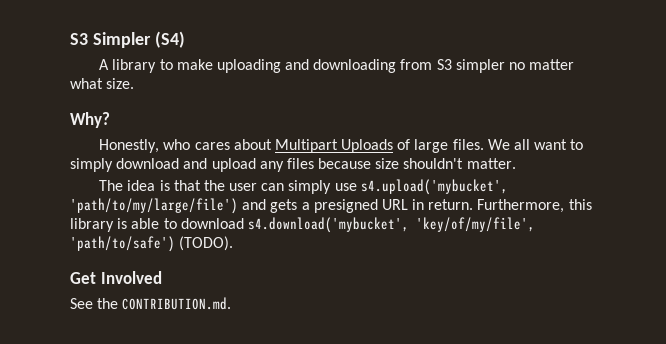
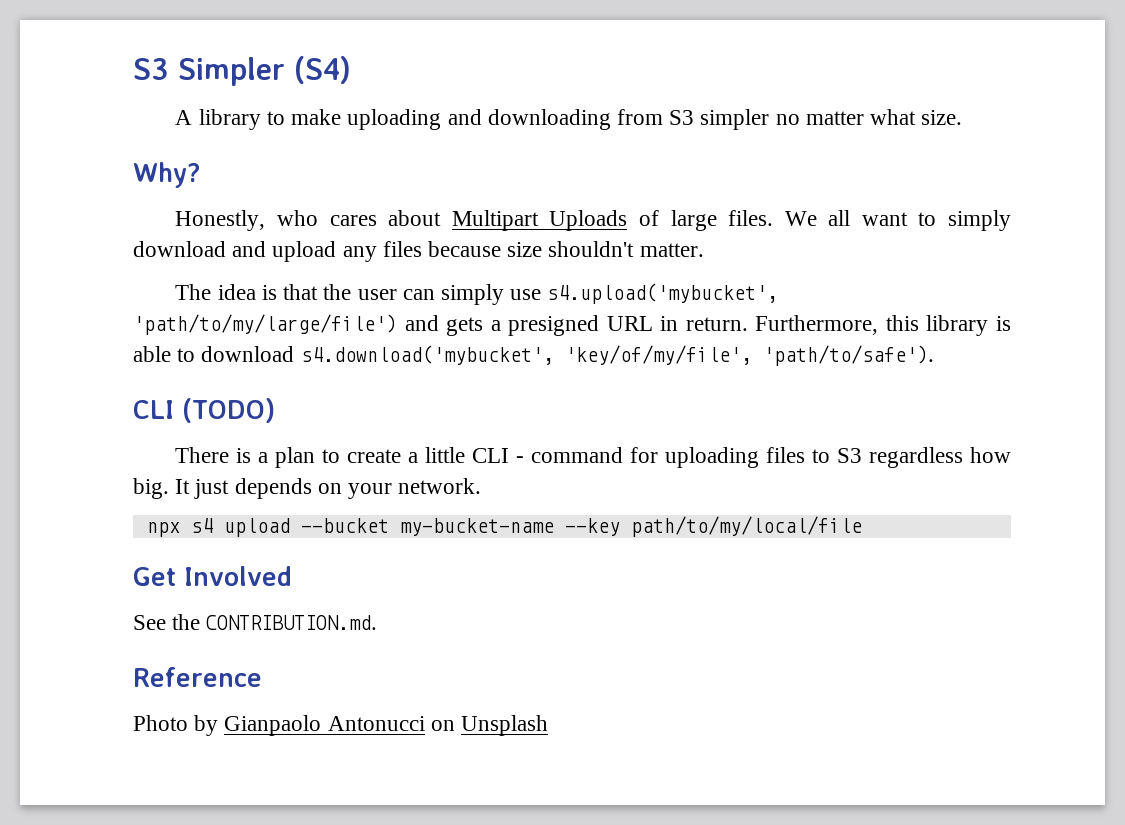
[70,236,234,252] 'path/to/safe') (TODO). -> [762,345,934,366] [133,398,275,423] [175,447,1011,468] [133,478,482,499] [146,516,862,537] 'path/to/safe'). // CLI (TODO) // There is a plan to create a little CLI - command for uploading files to S3 regardless how big. It just depends on your network. // npx s4 upload --bucket my-bucket-name --key path/to/my/local/file
(232, 303) none -> [133,667,262,687] [133,715,549,736] // Reference // Photo by Gianpaolo Antonucci on Unsplash

